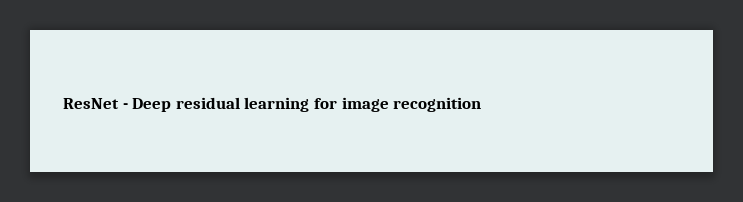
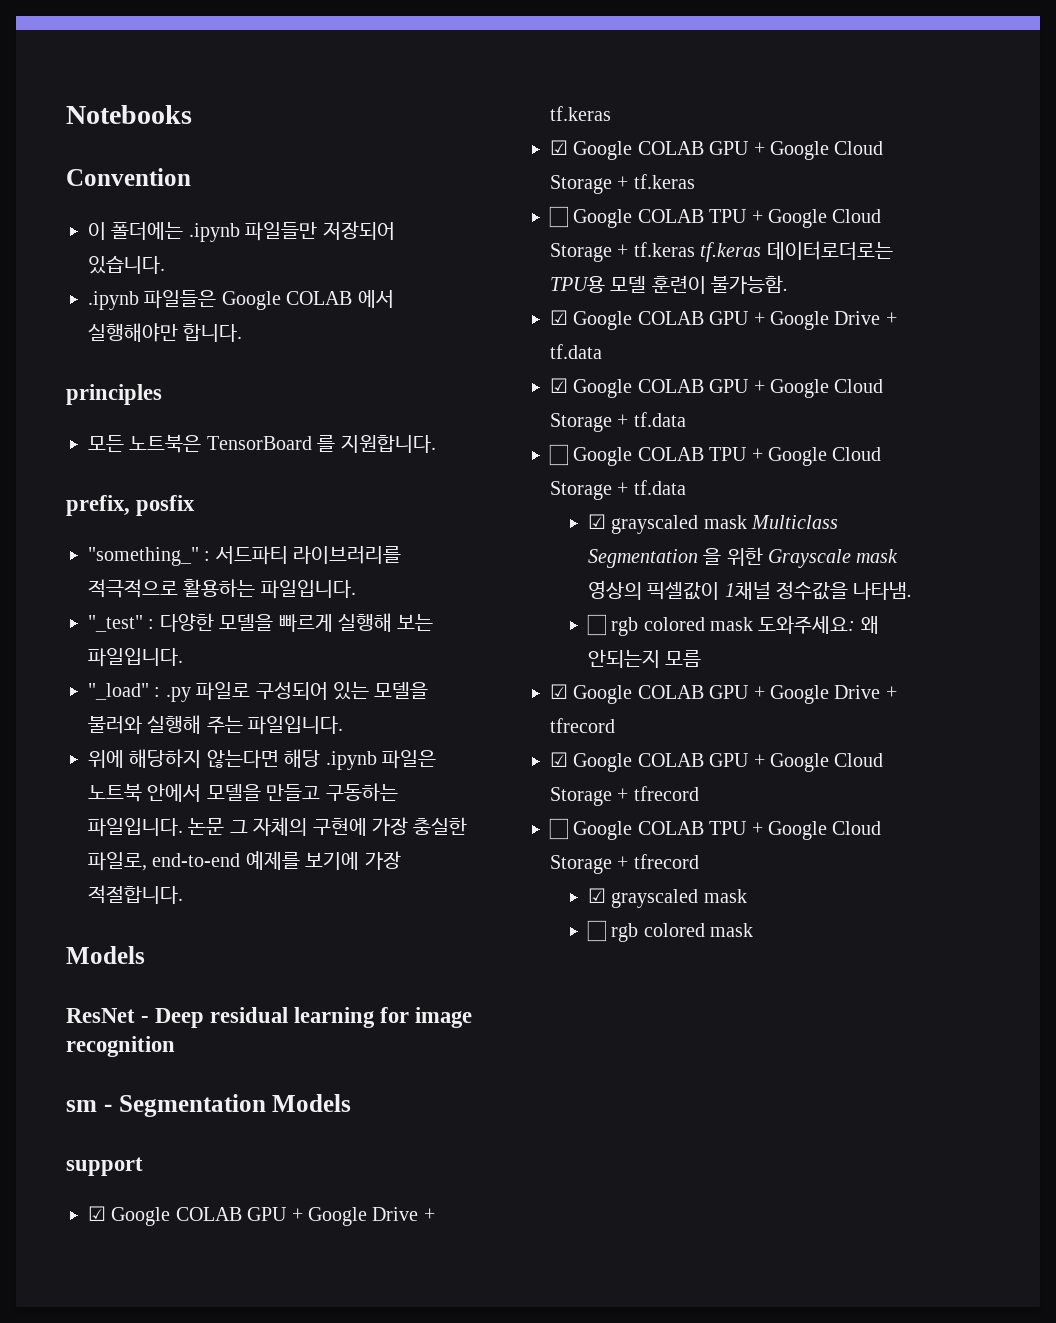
(63, 103) none -> [66,105,192,124] [66,168,191,186] [88,221,395,242] [88,256,165,274] [88,290,394,310] [88,323,243,342] [66,384,162,405] [88,434,436,453] [66,495,196,516] [88,546,402,566] [88,579,356,599] [88,613,434,632] [88,648,183,667] [88,682,429,702] [88,715,344,735] [88,749,436,770] [88,783,398,802] [88,817,468,837] [88,851,401,871] [88,885,183,904] [66,946,145,964] Notebooks // Convention // 이 폴더에는 .ipynb 파일들만 저장되어 있습니다. // .ipynb 파일들은 Google COLAB 에서 실행해야만 합니다. // principles // 모든 노트북은 TensorBoard 를 지원합니다. // prefix, posfix // "something_" : 서드파티 라이브러리를 적극적으로 활용하는 파일입니다. // "_test" : 다양한 모델을 빠르게 실행해 보는 파일입니다. // "_load" : .py 파일로 구성되어 있는 모델을 불러와 실행해 주는 파일입니다. // 위에 해당하지 않는다면 해당 .ipynb 파일은 노트북 안에서 모델을 만들고 구동하는 파일입니다. 논문 그 자체의 구현에 가장 충실한 파일로, end-to-end 예제를 보기에 가장 적절합니다. // Models //
(482, 104) none -> [66,1094,352,1117] [66,1157,143,1176] [88,1206,435,1226] [550,106,611,121] [550,140,884,160] [550,174,695,194] [549,206,882,228] [550,241,893,262] [550,275,789,294] [550,310,897,330] [550,344,602,359] [550,378,884,398] [550,412,686,432] [549,444,882,466] [550,480,686,500] [587,514,838,534] [587,547,899,568] [587,580,913,600] [586,614,879,636] [587,649,702,668] [550,684,897,704] [550,718,615,733] [550,752,884,772] [550,786,699,806] [549,818,882,840] [550,854,699,874] [587,888,747,908] [586,920,753,942] // sm - Segmentation Models // support // ☑ Google COLAB GPU + Google Drive + tf.keras // ☑ Google COLAB GPU + Google Cloud Storage + tf.keras // ☐ Google COLAB TPU + Google Cloud Storage + tf.keras tf.keras 데이터로더로는 TPU용 모델 훈련이 불가능함. // ☑ Google COLAB GPU + Google Drive + tf.data // ☑ Google COLAB GPU + Google Cloud Storage + tf.data // ☐ Google COLAB TPU + Google Cloud Storage + tf.data // ☑ grayscaled mask Multiclass Segmentation 을 위한 Grayscale mask 영상의 픽셀값이 1채널 정수값을 나타냄. // ☐ rgb colored mask 도와주세요: 왜 안되는지 모름 // ☑ Google COLAB GPU + Google Drive + tfrecord // ☑ Google COLAB GPU + Google Cloud Storage + tfrecord // ☐ Google COLAB TPU + Google Cloud Storage + tfrecord // ☑ grayscaled mask // ☐ rgb colored mask

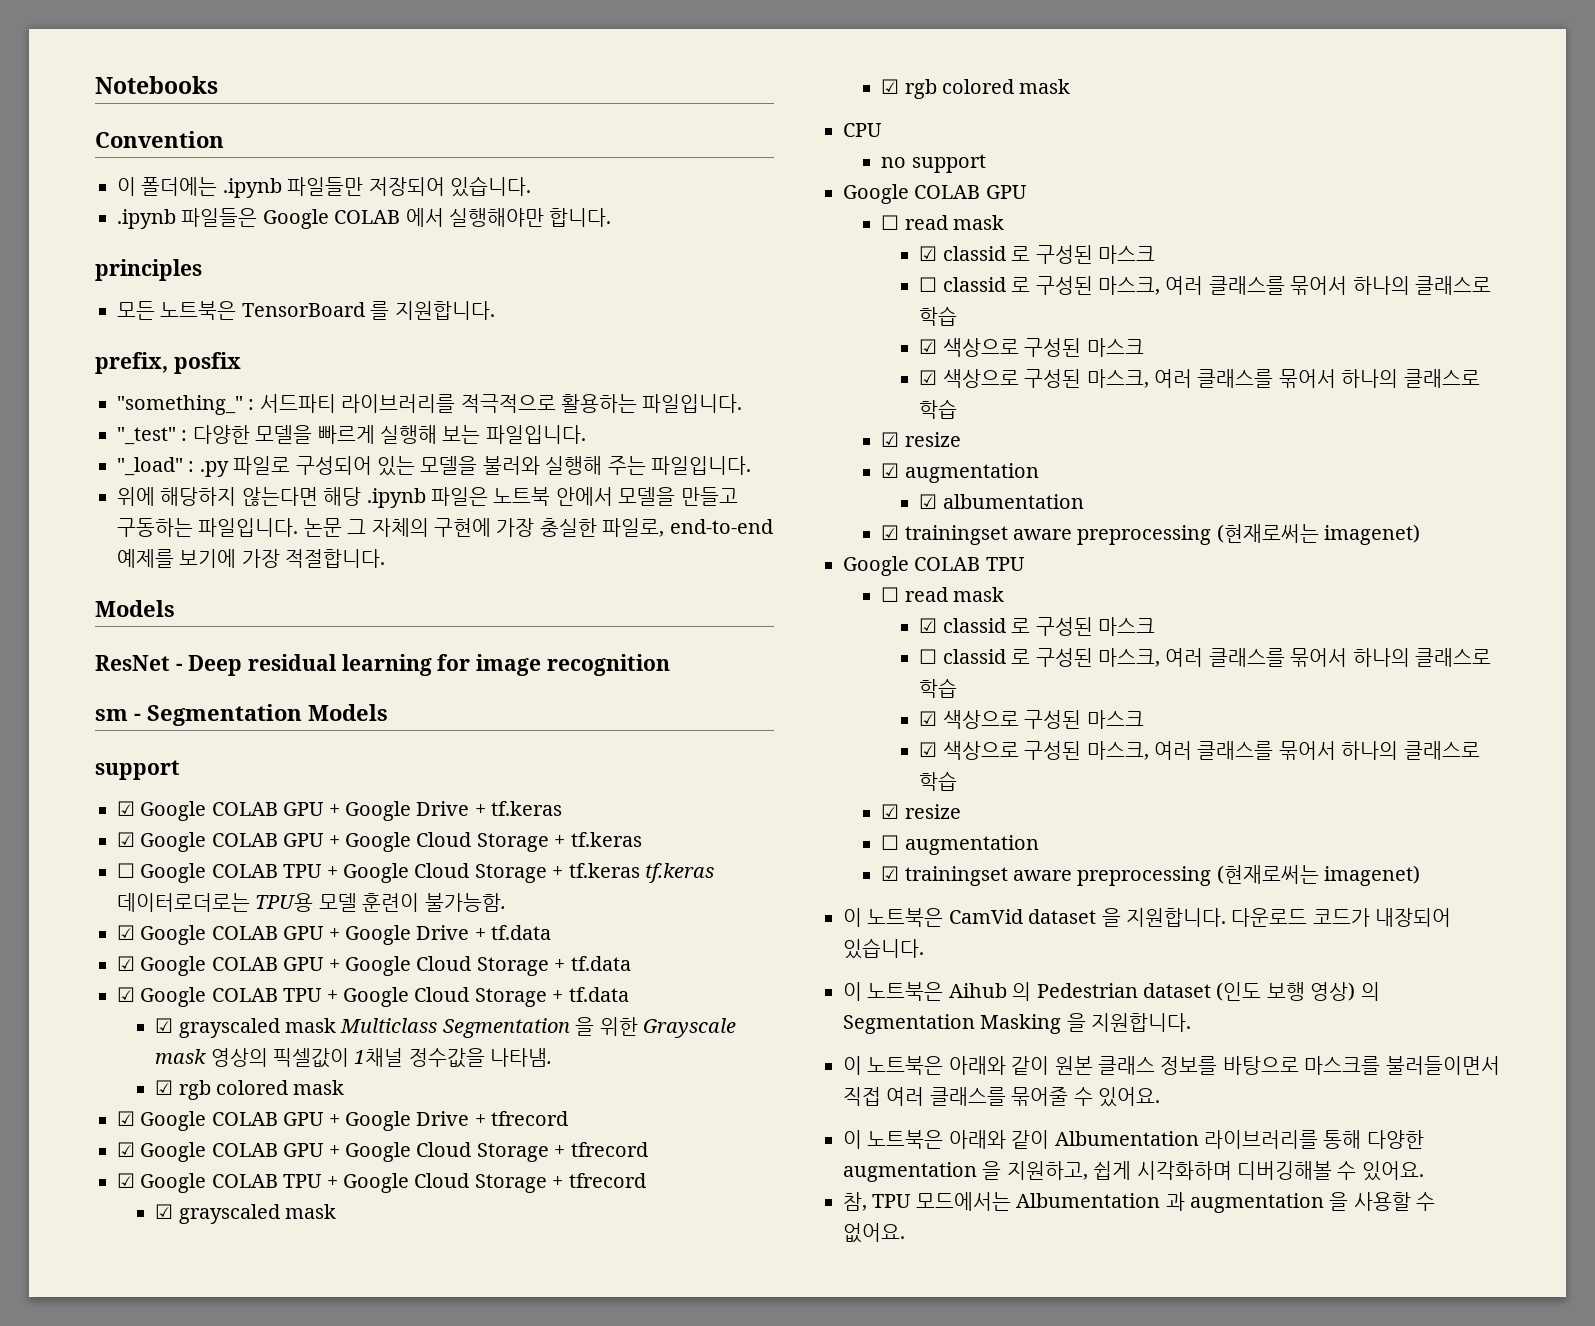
[549,444,568,466] ☐ -> [117,987,135,1002] ☑
[586,614,879,636] [587,649,702,668] ☐ rgb colored mask 도와주세요: 왜 안되는지 모름 -> [155,1080,345,1100] ☑ rgb colored mask
[549,818,568,840] ☐ -> [117,1173,135,1188] ☑
[586,920,753,942] ☐ rgb colored mask -> [881,79,1071,99] [843,123,882,137] [881,154,986,173] [843,184,1027,204] [881,215,1005,230] [919,245,1156,264] [919,276,1492,295] [919,306,958,326] [919,338,1144,357] [919,369,1480,388] [919,399,958,419] [881,432,961,447] [881,463,1039,483] [919,494,1084,509] [881,524,1421,545] [843,556,1025,576] [881,587,1005,602] [919,617,1156,636] [919,648,1492,667] [919,678,958,698] [919,710,1144,729] [919,741,1480,760] [919,771,958,791] [881,804,961,819] [881,835,1039,855] [881,865,1421,886] [843,908,1452,927] [843,938,924,959] [843,982,1380,1001] [843,1013,1192,1034] [843,1056,1500,1075] [843,1087,1160,1107] [843,1130,1424,1149] [843,1161,1424,1182] [843,1192,1436,1213] [843,1223,905,1243] ☑ rgb colored mask // CPU // no support // Google COLAB GPU // ☐ read mask // ☑ classid 로 구성된 마스크 // ☐ classid 로 구성된 마스크, 여러 클래스를 묶어서 하나의 클래스로 학습 // ☑ 색상으로 구성된 마스크 // ☑ 색상으로 구성된 마스크, 여러 클래스를 묶어서 하나의 클래스로 학습 // ☑ resize // ☑ augmentation // ☑ albumentation // ☑ trainingset aware preprocessing (현재로써는 imagenet) // Google COLAB TPU // ☐ read mask // ☑ classid 로 구성된 마스크 // ☐ classid 로 구성된 마스크, 여러 클래스를 묶어서 하나의 클래스로 학습 // ☑ 색상으로 구성된 마스크 // ☑ 색상으로 구성된 마스크, 여러 클래스를 묶어서 하나의 클래스로 학습 // ☑ resize // ☐ augmentation // ☑ trainingset aware preprocessing (현재로써는 imagenet) // 이 노트북은 CamVid dataset 을 지원합니다. 다운로드 코드가 내장되어 있습니다. // 이 노트북은 Aihub 의 Pedestrian dataset (인도 보행 영상) 의 Segmentation Masking 을 지원합니다. // 이 노트북은 아래와 같이 원본 클래스 정보를 바탕으로 마스크를 불러들이면서 직접 여러 클래스를 묶어줄 수 있어요. // 이 노트북은 아래와 같이 Albumentation 라이브러리를 통해 다양한 augmentation 을 지원하고, 쉽게 시각화하며 디버깅해볼 수 있어요. // 참, TPU 모드에서는 Albumentation 과 augmentation 을 사용할 수 없어요.

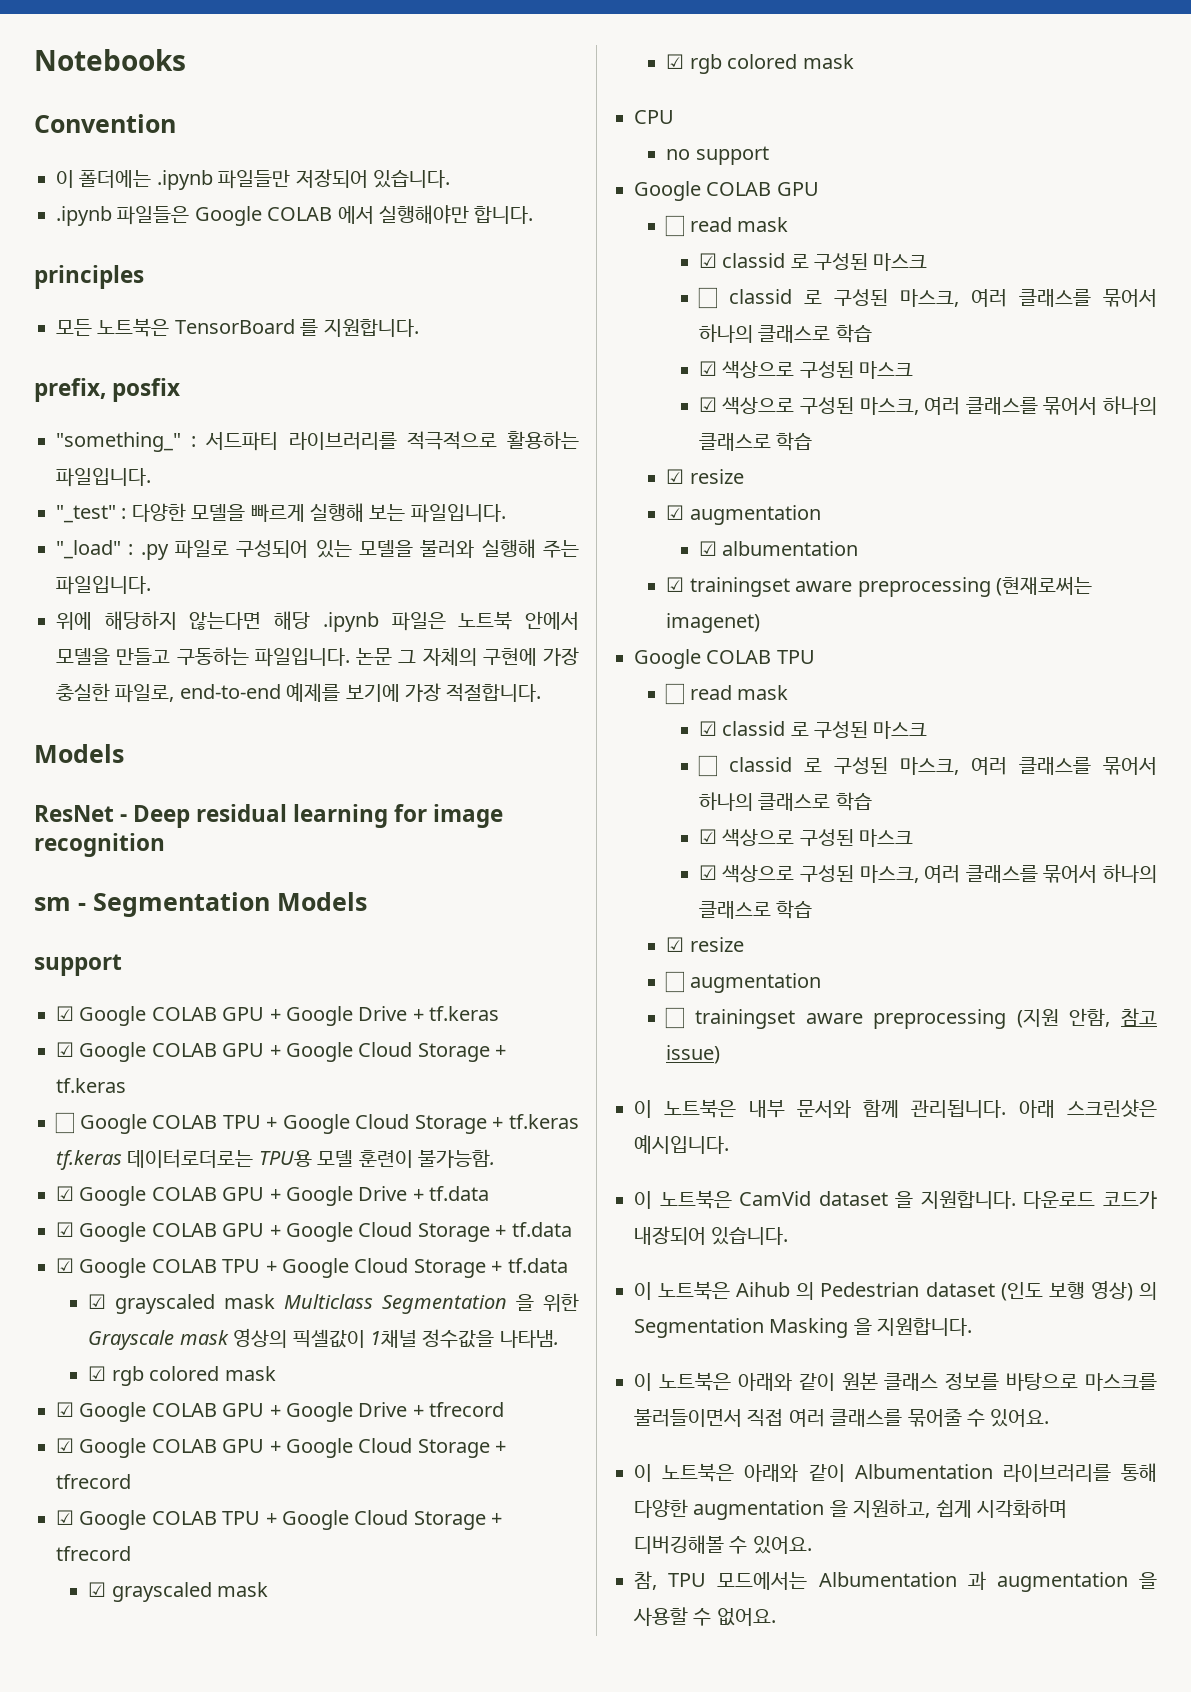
[881,865,1421,886] ☑ trainingset aware preprocessing (현재로써는 imagenet) -> [665,1007,1157,1029] [666,1045,721,1064] [634,1099,1157,1118] [634,1135,729,1154] ☐ trainingset aware preprocessing (지원 안함, 참고 issue) // 이 노트북은 내부 문서와 함께 관리됩니다. 아래 스크린샷은 예시입니다.

